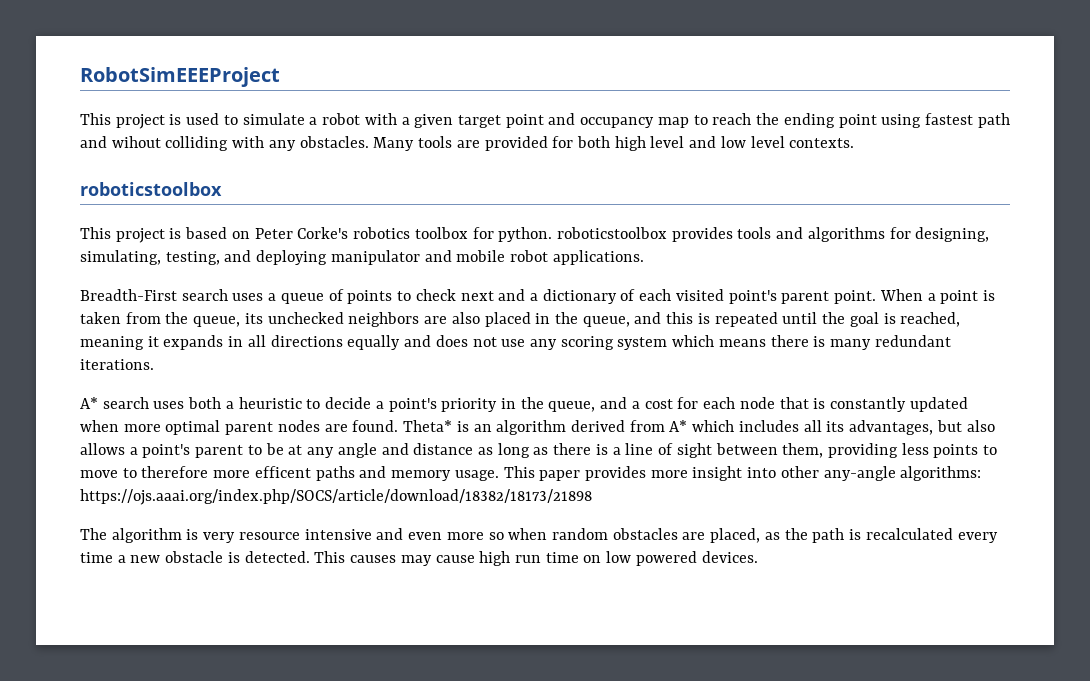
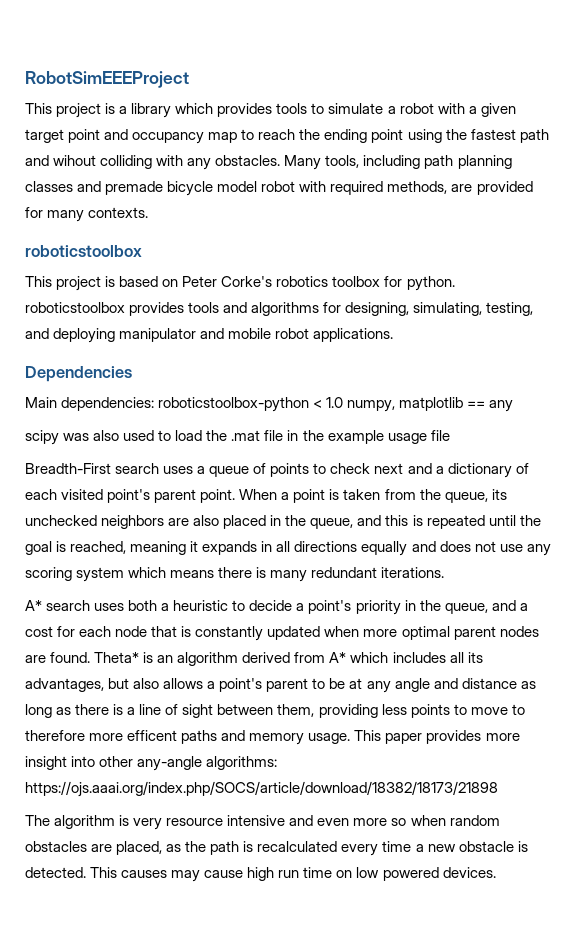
[186,113,220,125] used -> [119,103,308,118] a library which provides tools
(922, 121) none -> [445,129,467,140] the
[418,136,785,151] tools are provided for both high level and low level -> [325,155,512,169] [25,181,533,196] [25,207,85,222] tools, including path planning classes and premade bicycle model robot with required methods, are provided for many
(644, 257) none -> [25,366,132,382] [25,397,514,412] [25,430,450,445] // Dependencies // Main dependencies: roboticstoolbox-python < 1.0 numpy, matplotlib == any // scipy was also used to load the .mat file in the example usage file

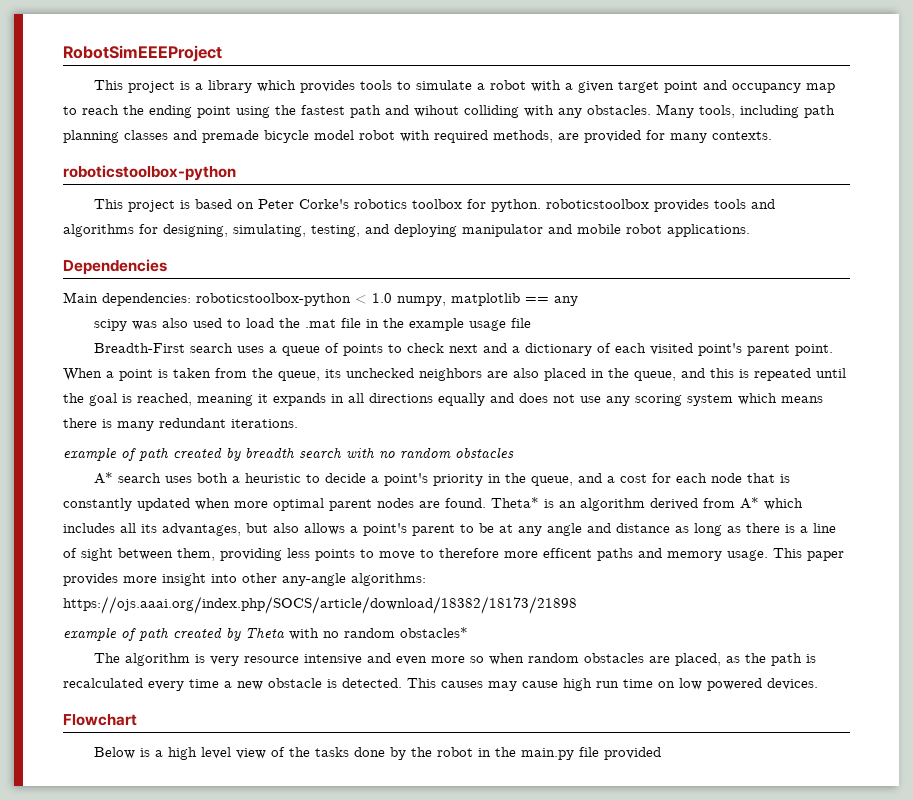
[25,245,142,257] roboticstoolbox -> [63,165,236,181] roboticstoolbox-python
(445, 572) none -> [63,447,514,461] // example of path created by breadth search with no random obstacles
(498, 789) none -> [63,627,468,641] // example of path created by Theta with no random obstacles*
(496, 872) none -> [63,714,137,726] [93,747,661,760] // Flowchart // Below is a high level view of the tasks done by the robot in the main.py file provided

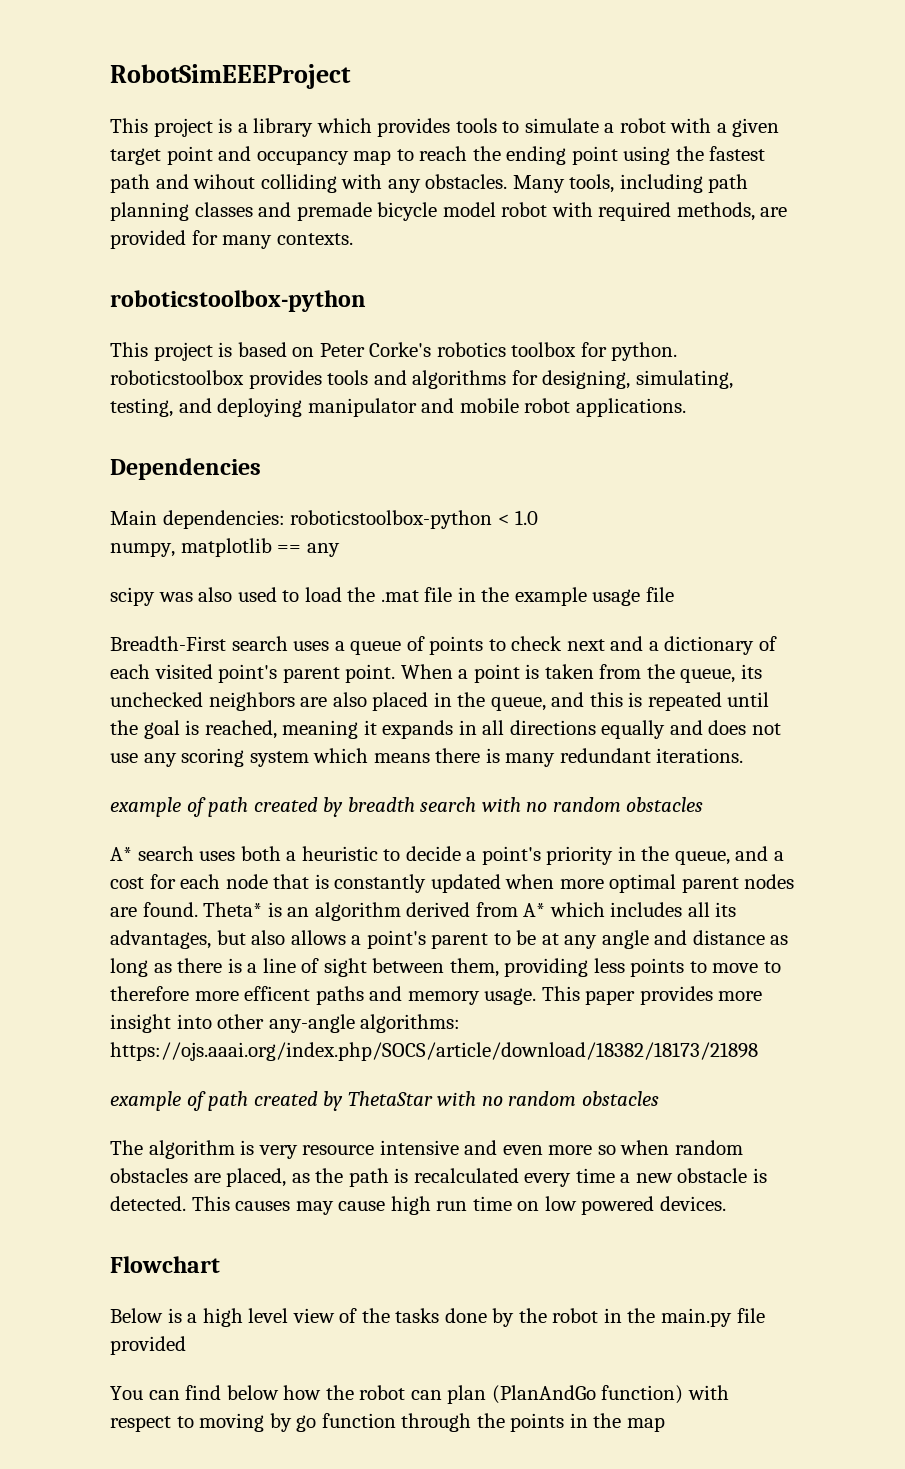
(392, 298) none -> (539, 517) //
[245,627,468,640] Theta with no random obstacles* -> [347,1091,659,1106] ThetaStar with no random obstacles
(661, 753) none -> [110,1385,729,1404] [110,1413,665,1432] // You can find below how the robot can plan (PlanAndGo function) with respect to moving by go function through the points in the map

